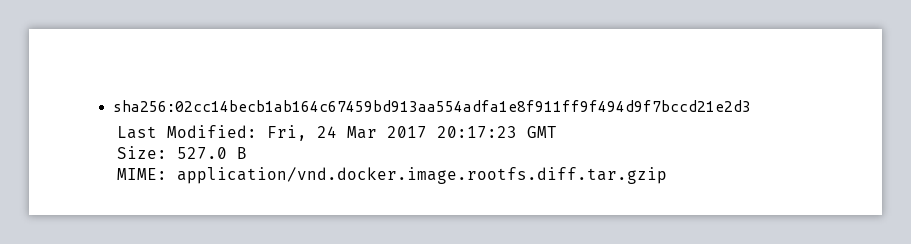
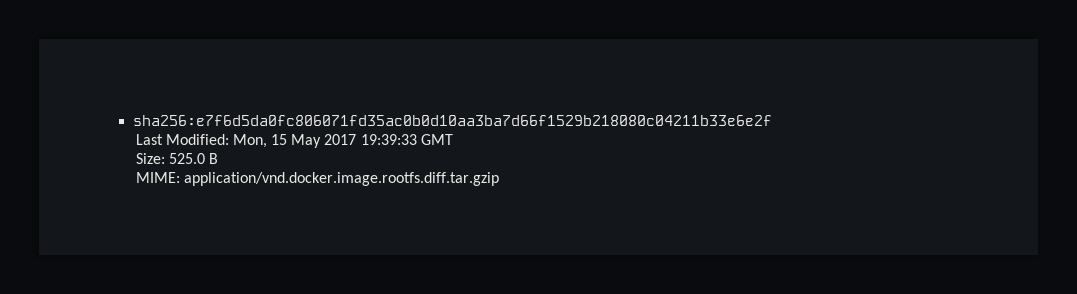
[112,100,751,112] sha256:02cc14becb1ab164c67459bd913aa554adfa1e8f911ff9f494d9f7bccd21e2d3 -> [132,115,772,126] sha256:e7f6d5da0fc806071fd35ac0b0d10aa3ba7d66f1529b218080c04211b33e6e2f
[267,125,518,141] Fri, 24 Mar 2017 20:17:23 -> [232,134,417,148] Mon, 15 May 2017 19:39:33
[177,147,228,159] 527.0 -> [168,153,205,164] 525.0

